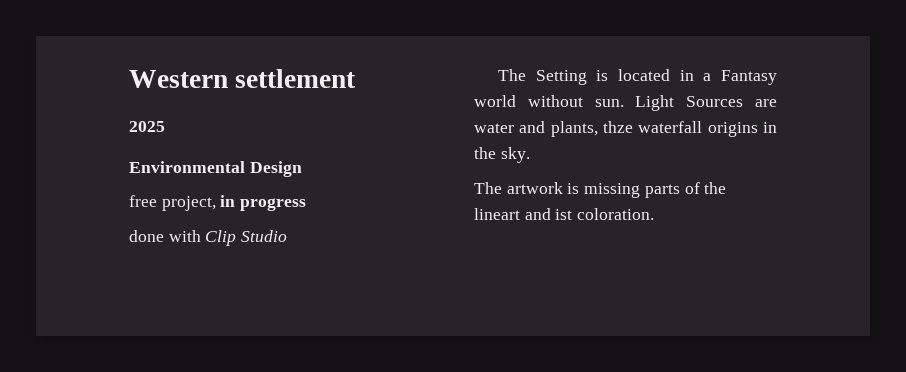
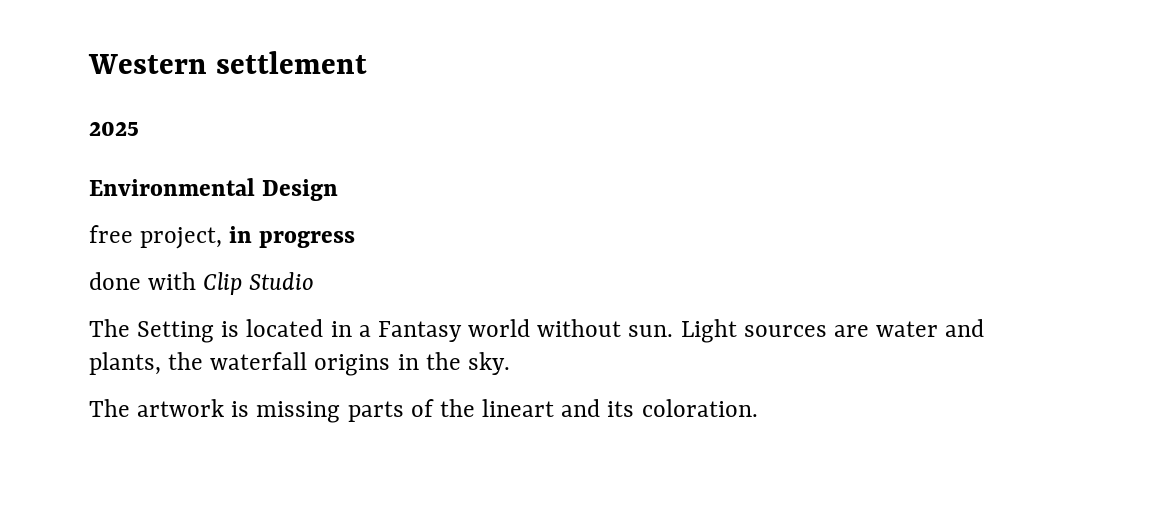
[686,96,744,107] Sources -> [743,325,827,337] sources
[603,121,633,133] thze -> [168,352,204,370] the
[555,209,573,220] ist -> [607,401,635,417] its

